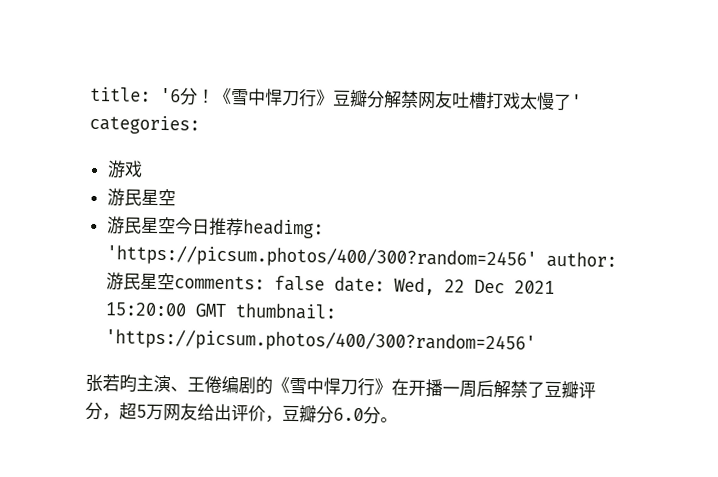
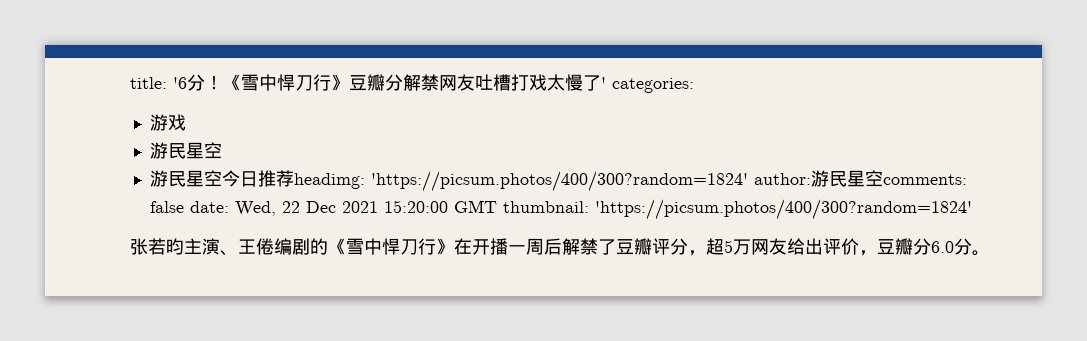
[105,244,537,270] 'https://picsum.photos/400/300?random=2456' -> [370,171,748,192] 'https://picsum.photos/400/300?random=1824'
[104,328,536,354] 'https://picsum.photos/400/300?random=2456' -> [594,199,972,220] 'https://picsum.photos/400/300?random=1824'

